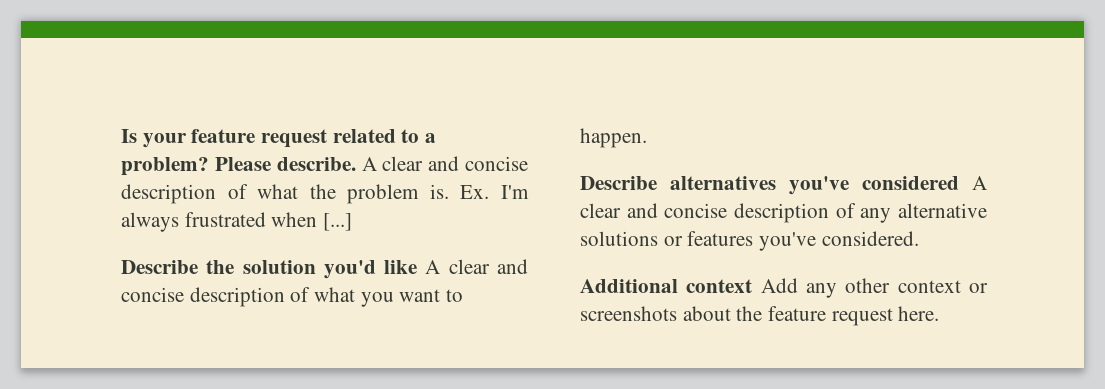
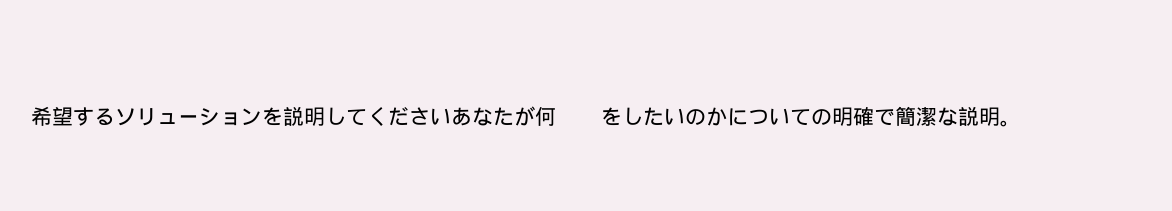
[121,129,437,148] [121,156,528,176] [121,184,529,204] [121,212,353,232] [121,259,528,279] [121,287,464,307] [580,128,647,148] [580,176,987,195] [580,203,987,223] [580,231,919,251] [580,278,988,298] [580,306,940,326] Is your feature request related to a problem? Please describe. A clear and concise description of what the problem is. Ex. I'm always frustrated when [...] // Describe the solution you'd like A clear and concise description of what you want to happen. // Describe alternatives you've considered A clear and concise description of any alternative solutions or features you've considered. // Additional context Add any other context or screenshots about the feature request here. -> [31,106,1021,127] 希望するソリューションを説明してくださいあなたが何をしたいのかについての明確で簡潔な説明。

